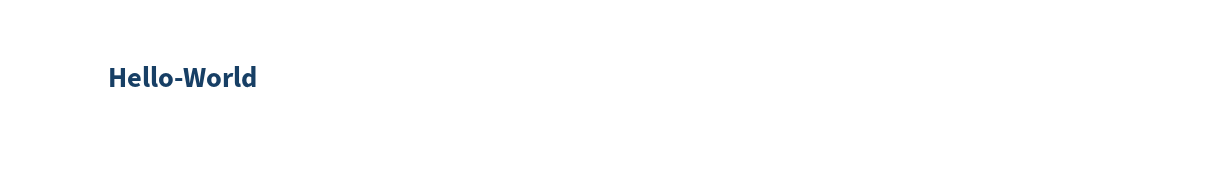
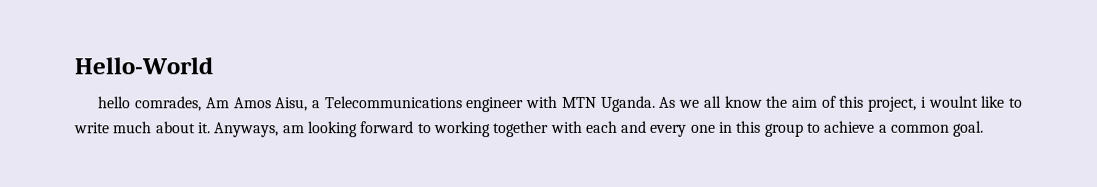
(257, 77) none -> [98,95,1023,113] [74,120,985,138] // hello comrades, Am Amos Aisu, a Telecommunications engineer with MTN Uganda. As we all know the aim of this project, i woulnt like to write much about it. Anyways, am looking forward to working together with each and every one in this group to achieve a common goal.

